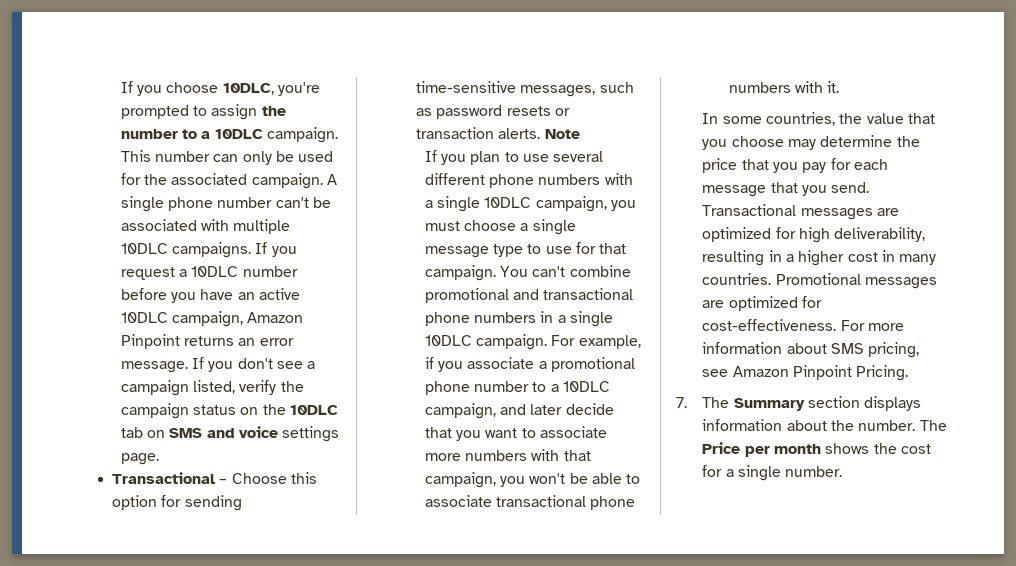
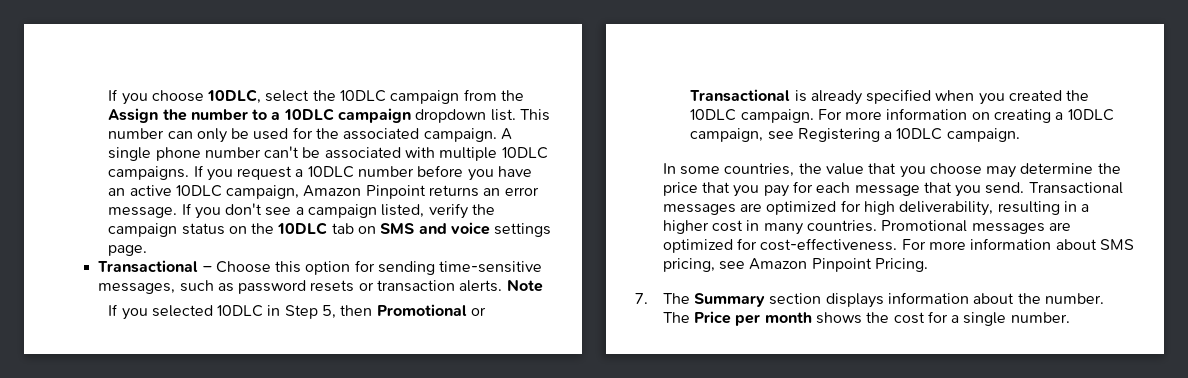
[278,82,321,96] [120,104,258,120] you're prompted to assign -> [265,89,525,104] [108,108,159,123] select the 10DLC campaign from the Assign
[267,127,339,143] campaign. -> [338,108,516,123] campaign dropdown list.
[470,151,604,165] [424,173,633,188] [424,196,637,212] [424,219,576,235] [424,242,627,258] [424,265,631,281] [424,288,634,303] [424,311,614,327] [424,334,641,350] [424,357,636,372] [424,381,611,395] [424,403,614,419] [424,426,608,441] [424,449,591,461] [424,472,641,488] [424,495,636,510] [728,81,840,93] plan to use several different phone numbers with a single 10DLC campaign, you must choose a single message type to use for that campaign. You can't combine promotional and transactional phone numbers in a single 10DLC campaign. For example, if you associate a promotional phone number to a 10DLC campaign, and later decide that you want to associate more numbers with that campaign, you won't be able to associate transactional phone numbers with it. -> [151,304,487,319] [690,89,1090,105] [690,108,1114,123] [690,128,1020,142] selected 10DLC in Step 5, then Promotional or Transactional is already specified when you created the 10DLC campaign. For more information on creating a 10DLC campaign, see Registering a 10DLC campaign.

